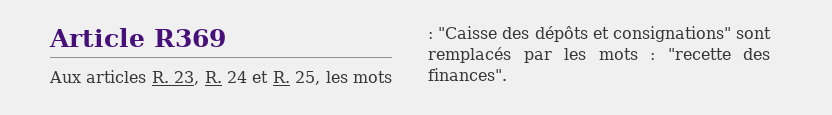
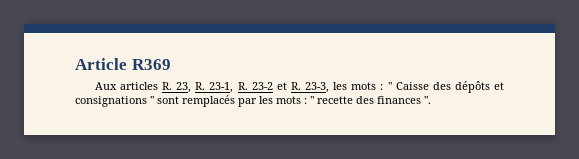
[227,71,248,83] 24 -> [209,82,273,93] 23-1, R. 23-2
[295,71,392,85] [428,26,498,39] 25, les mots : "Caisse -> [305,82,429,93] 23-3, les mots : " Caisse
[612,26,731,42] consignations" -> [75,96,154,107] consignations "
[667,48,770,60] [428,68,507,81] "recette des finances". -> [310,96,431,104] " recette des finances ".

